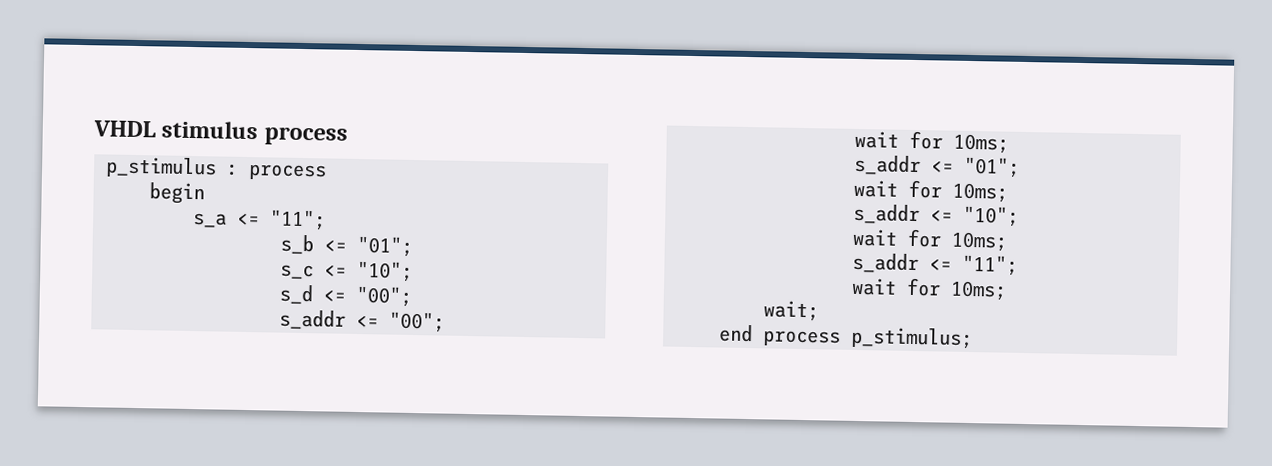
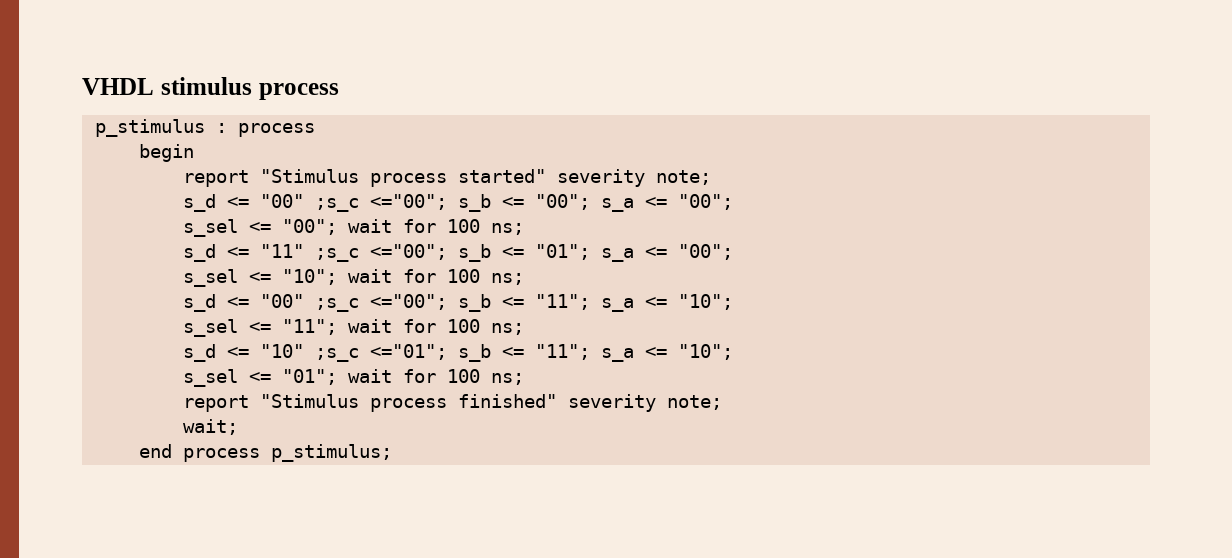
[193,209,327,231] [280,234,414,258] [280,260,414,283] [279,284,413,307] [279,309,446,333] [854,130,1010,154] [854,154,1021,178] [853,179,1009,203] [853,203,1020,227] [852,228,1009,252] [852,252,1019,276] [851,277,1008,301] s_a <= "11"; // s_b <= "01"; // s_c <= "10"; // s_d <= "00"; // s_addr <= "00"; // wait for 10ms; // s_addr <= "01"; // wait for 10ms; // s_addr <= "10"; // wait for 10ms; // s_addr <= "11"; // wait for 10ms; -> [182,169,711,187] [182,194,733,212] [182,219,524,237] [182,244,733,262] [182,269,524,287] [182,294,733,312] [182,319,524,337] [182,344,733,362] [182,369,524,387] [182,394,722,412] report "Stimulus process started" severity note; // s_d <= "00" ;s_c <="00"; s_b <= "00"; s_a <= "00"; // s_sel <= "00"; wait for 100 ns; // s_d <= "11" ;s_c <="00"; s_b <= "01"; s_a <= "00"; // s_sel <= "10"; wait for 100 ns; // s_d <= "00" ;s_c <="00"; s_b <= "11"; s_a <= "10"; // s_sel <= "11"; wait for 100 ns; // s_d <= "10" ;s_c <="01"; s_b <= "11"; s_a <= "10"; // s_sel <= "01"; wait for 100 ns; // report "Stimulus process finished" severity note;

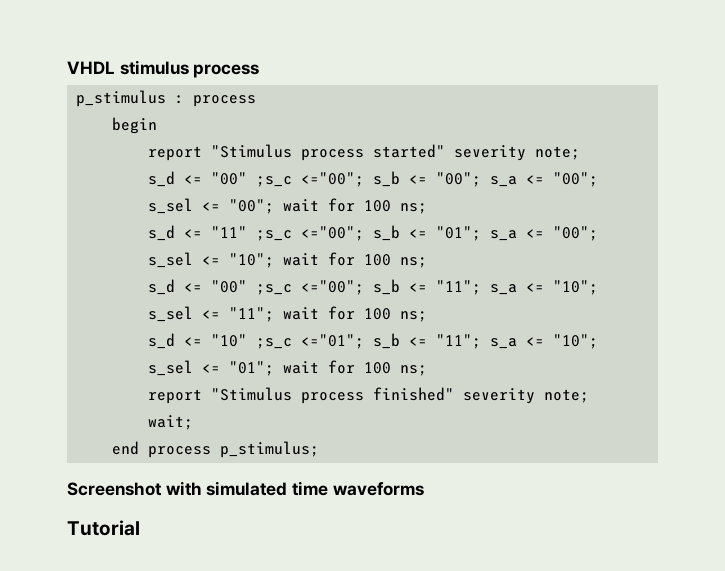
(392, 453) none -> [67,481,424,496] [67,520,140,536] // Screenshot with simulated time waveforms // Tutorial

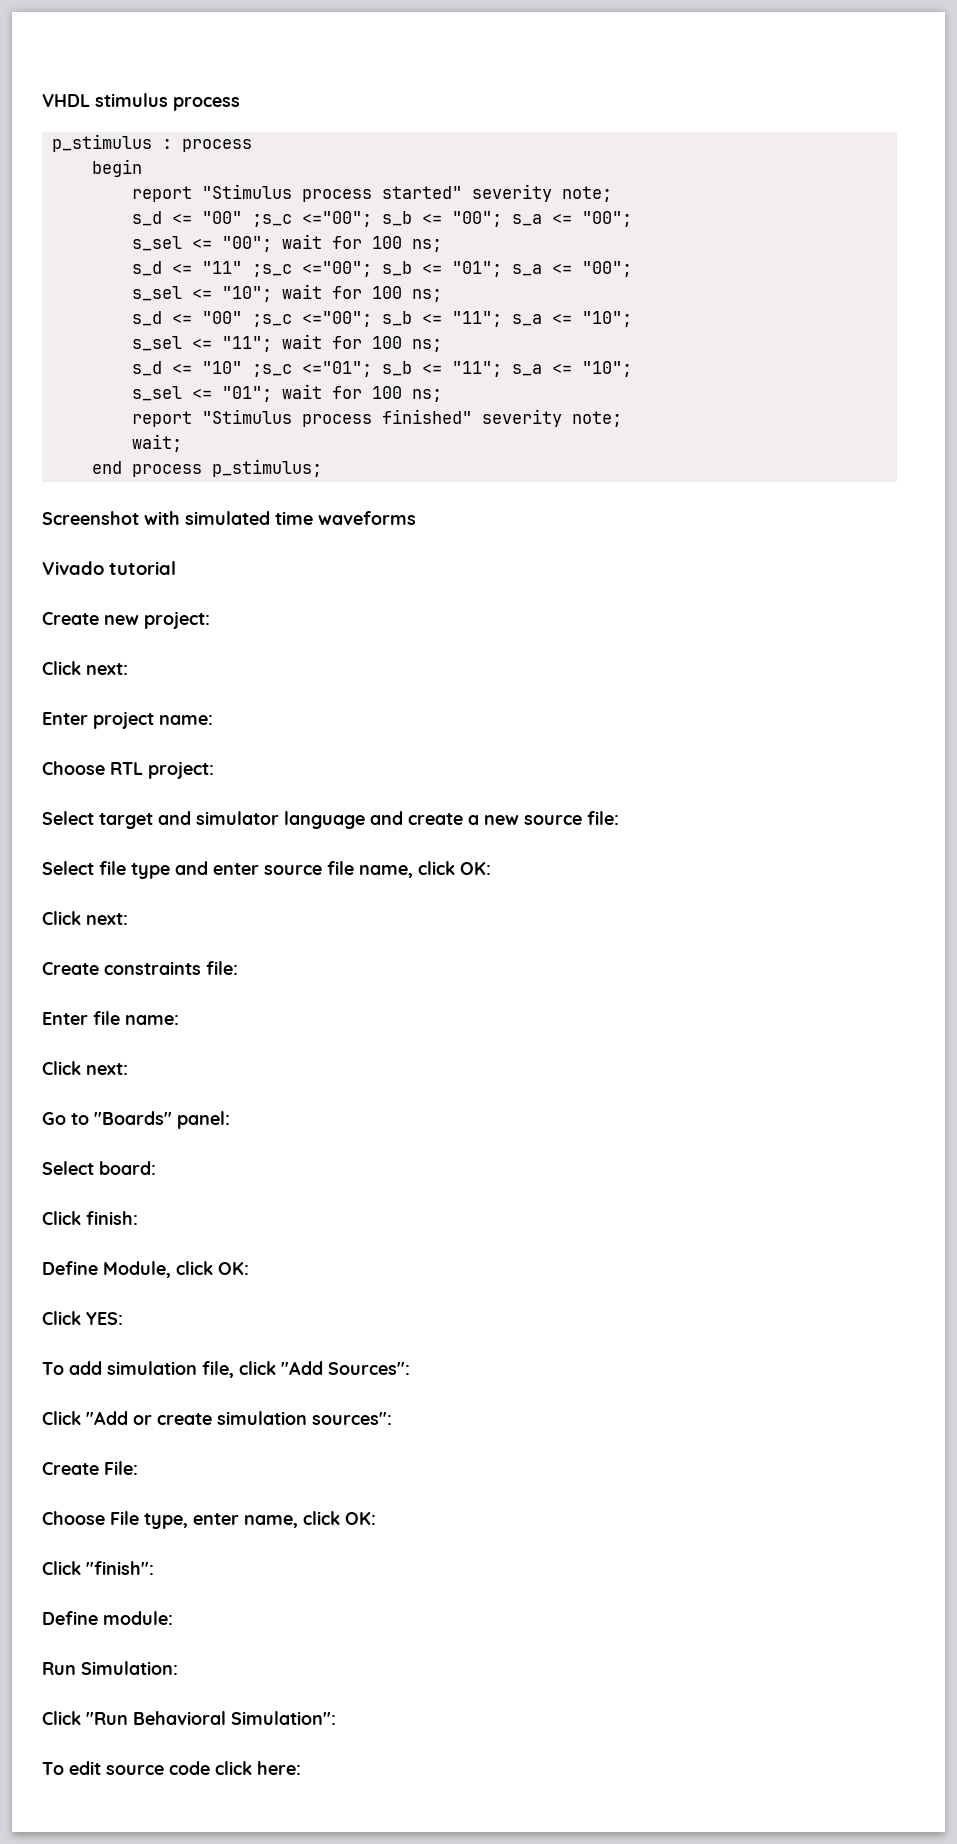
[67,520,140,536] Tutorial -> [42,561,176,575] [42,611,210,629] [42,661,128,675] [42,711,213,729] [42,761,214,779] [42,811,619,829] [42,861,491,879] [42,911,128,925] [42,961,238,975] [42,1011,179,1025] [42,1061,128,1075] [42,1111,230,1129] [42,1161,156,1175] [42,1211,138,1225] [42,1261,249,1278] [42,1311,123,1325] [42,1361,410,1378] [42,1411,392,1425] [42,1461,138,1475] [42,1511,376,1529] [42,1561,154,1575] [42,1611,173,1625] [42,1661,178,1675] [42,1711,336,1725] [42,1761,301,1775] Vivado tutorial // Create new project: // Click next: // Enter project name: // Choose RTL project: // Select target and simulator language and create a new source file: // Select file type and enter source file name, click OK: // Click next: // Create constraints file: // Enter file name: // Click next: // Go to "Boards" panel: // Select board: // Click finish: // Define Module, click OK: // Click YES: // To add simulation file, click "Add Sources": // Click "Add or create simulation sources": // Create File: // Choose File type, enter name, click OK: // Click "finish": // Define module: // Run Simulation: // Click "Run Behavioral Simulation": // To edit source code click here:

